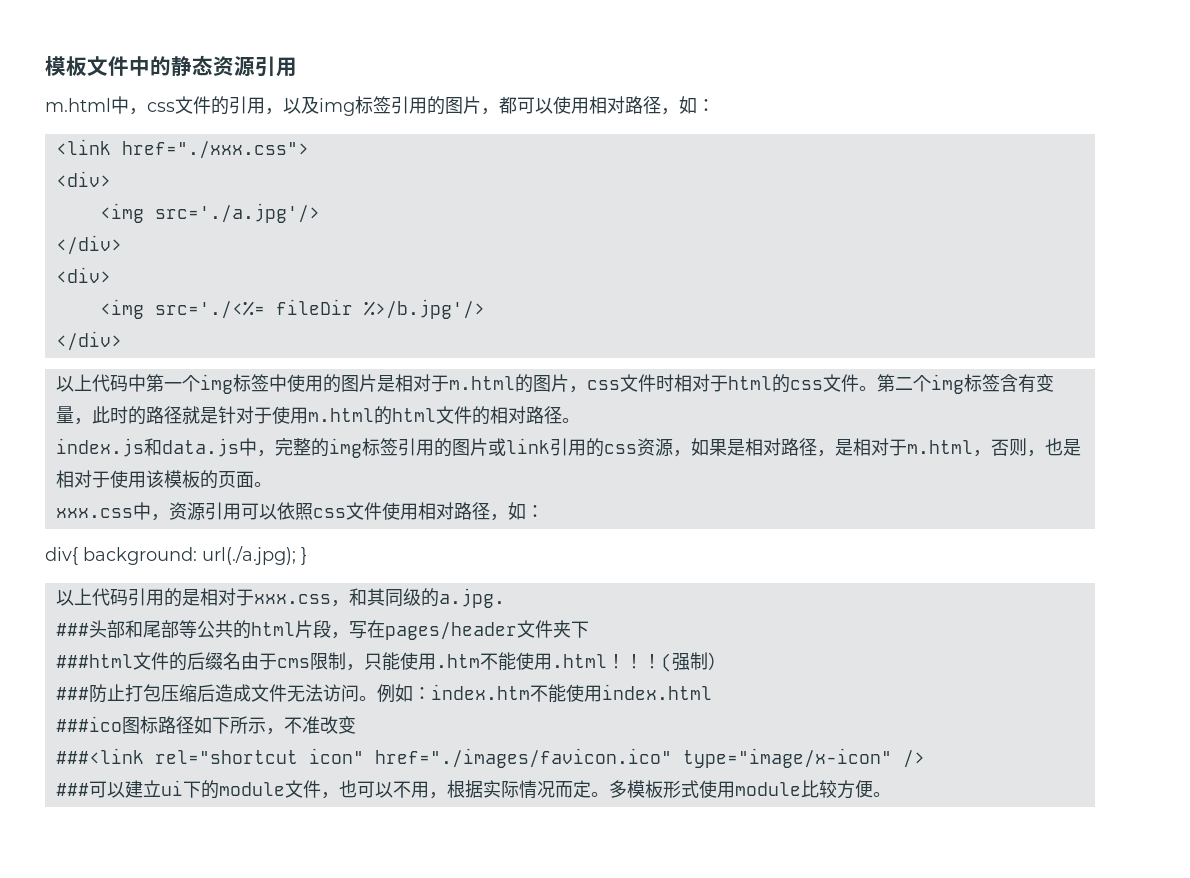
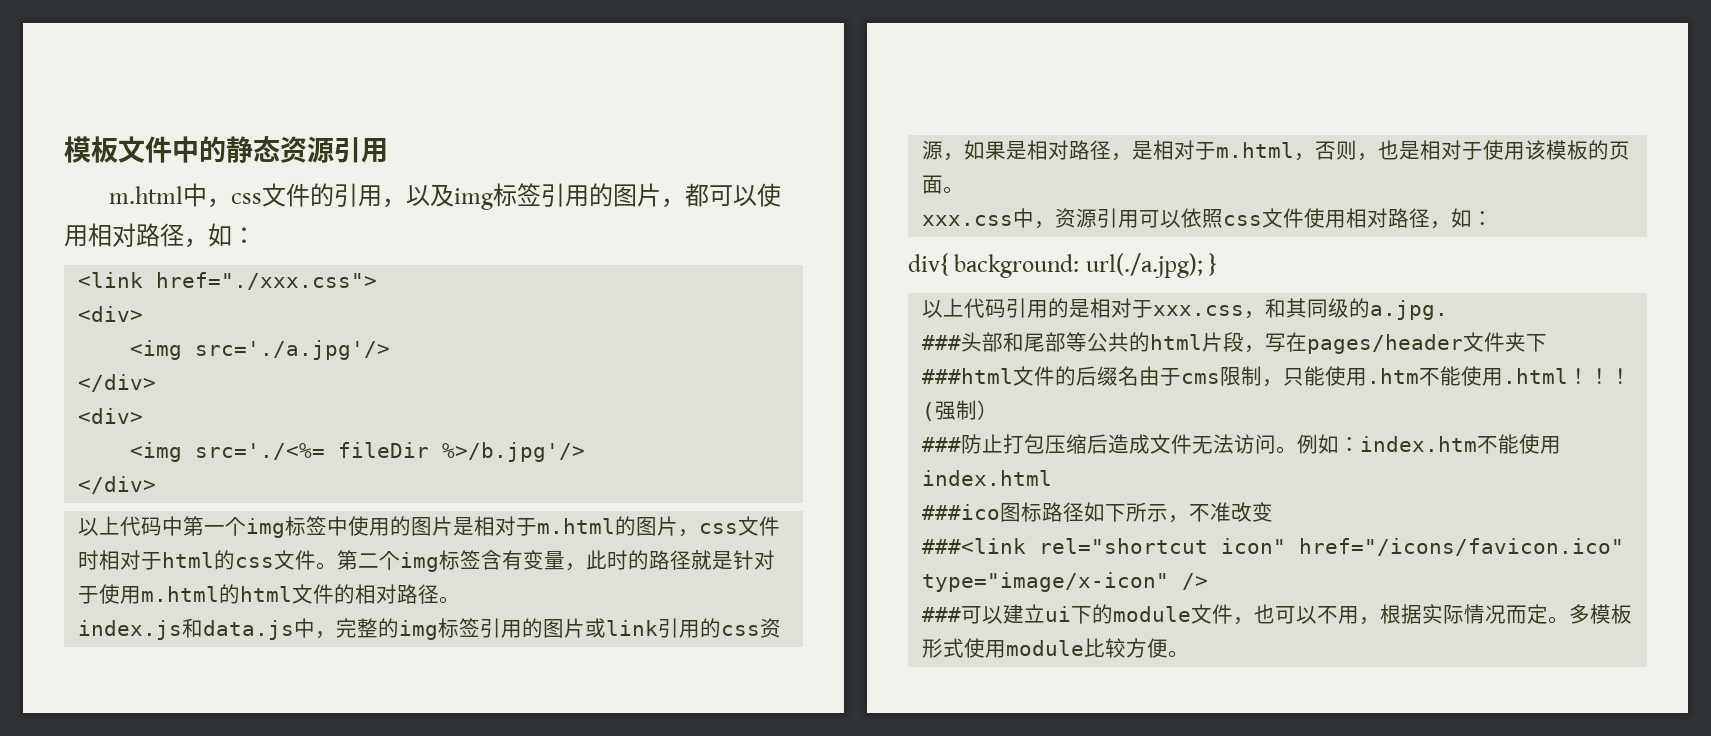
[374,748,672,768] href="./images/favicon.ico" -> [1299,538,1625,556] href="/icons/favicon.ico"

